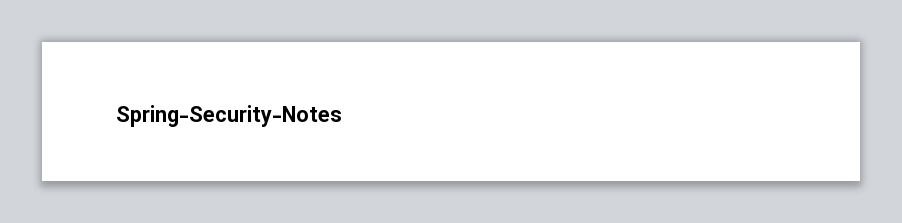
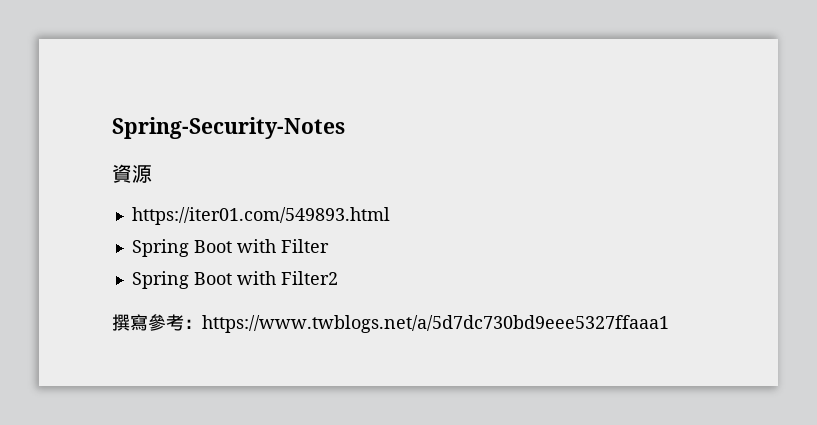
(342, 116) none -> [112,164,152,183] [131,207,390,225] [131,239,329,257] [131,271,338,289] [112,314,669,333] // 資源 // https://iter01.com/549893.html // Spring Boot with Filter // Spring Boot with Filter2 // 撰寫參考：https://www.twblogs.net/a/5d7dc730bd9eee5327ffaaa1

